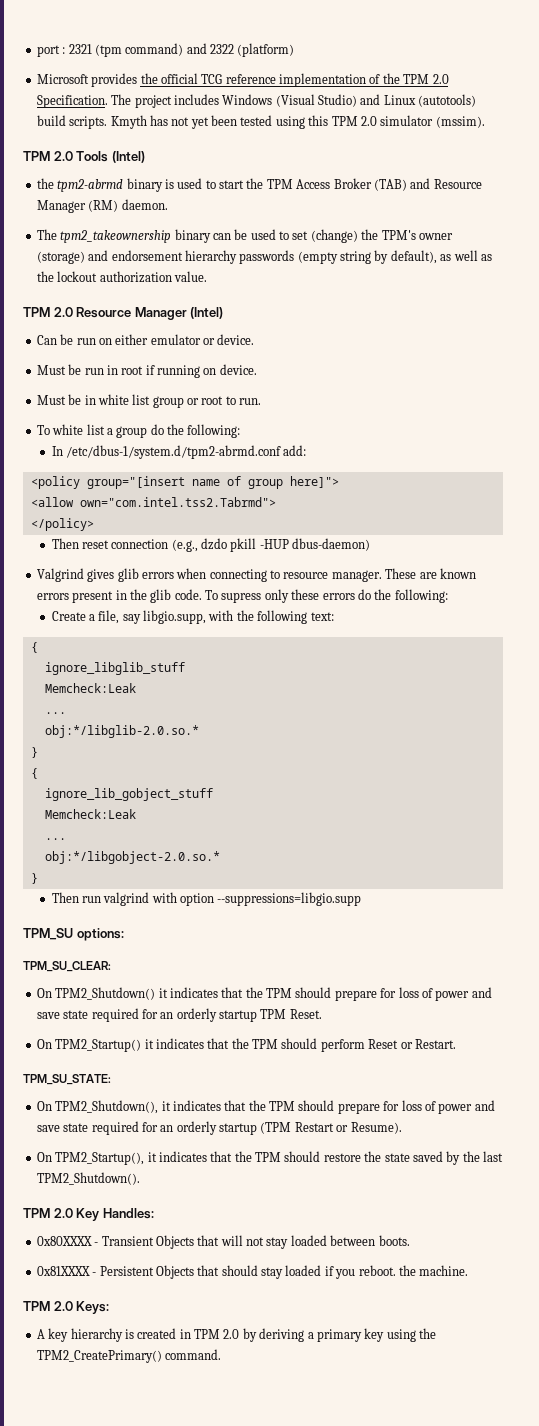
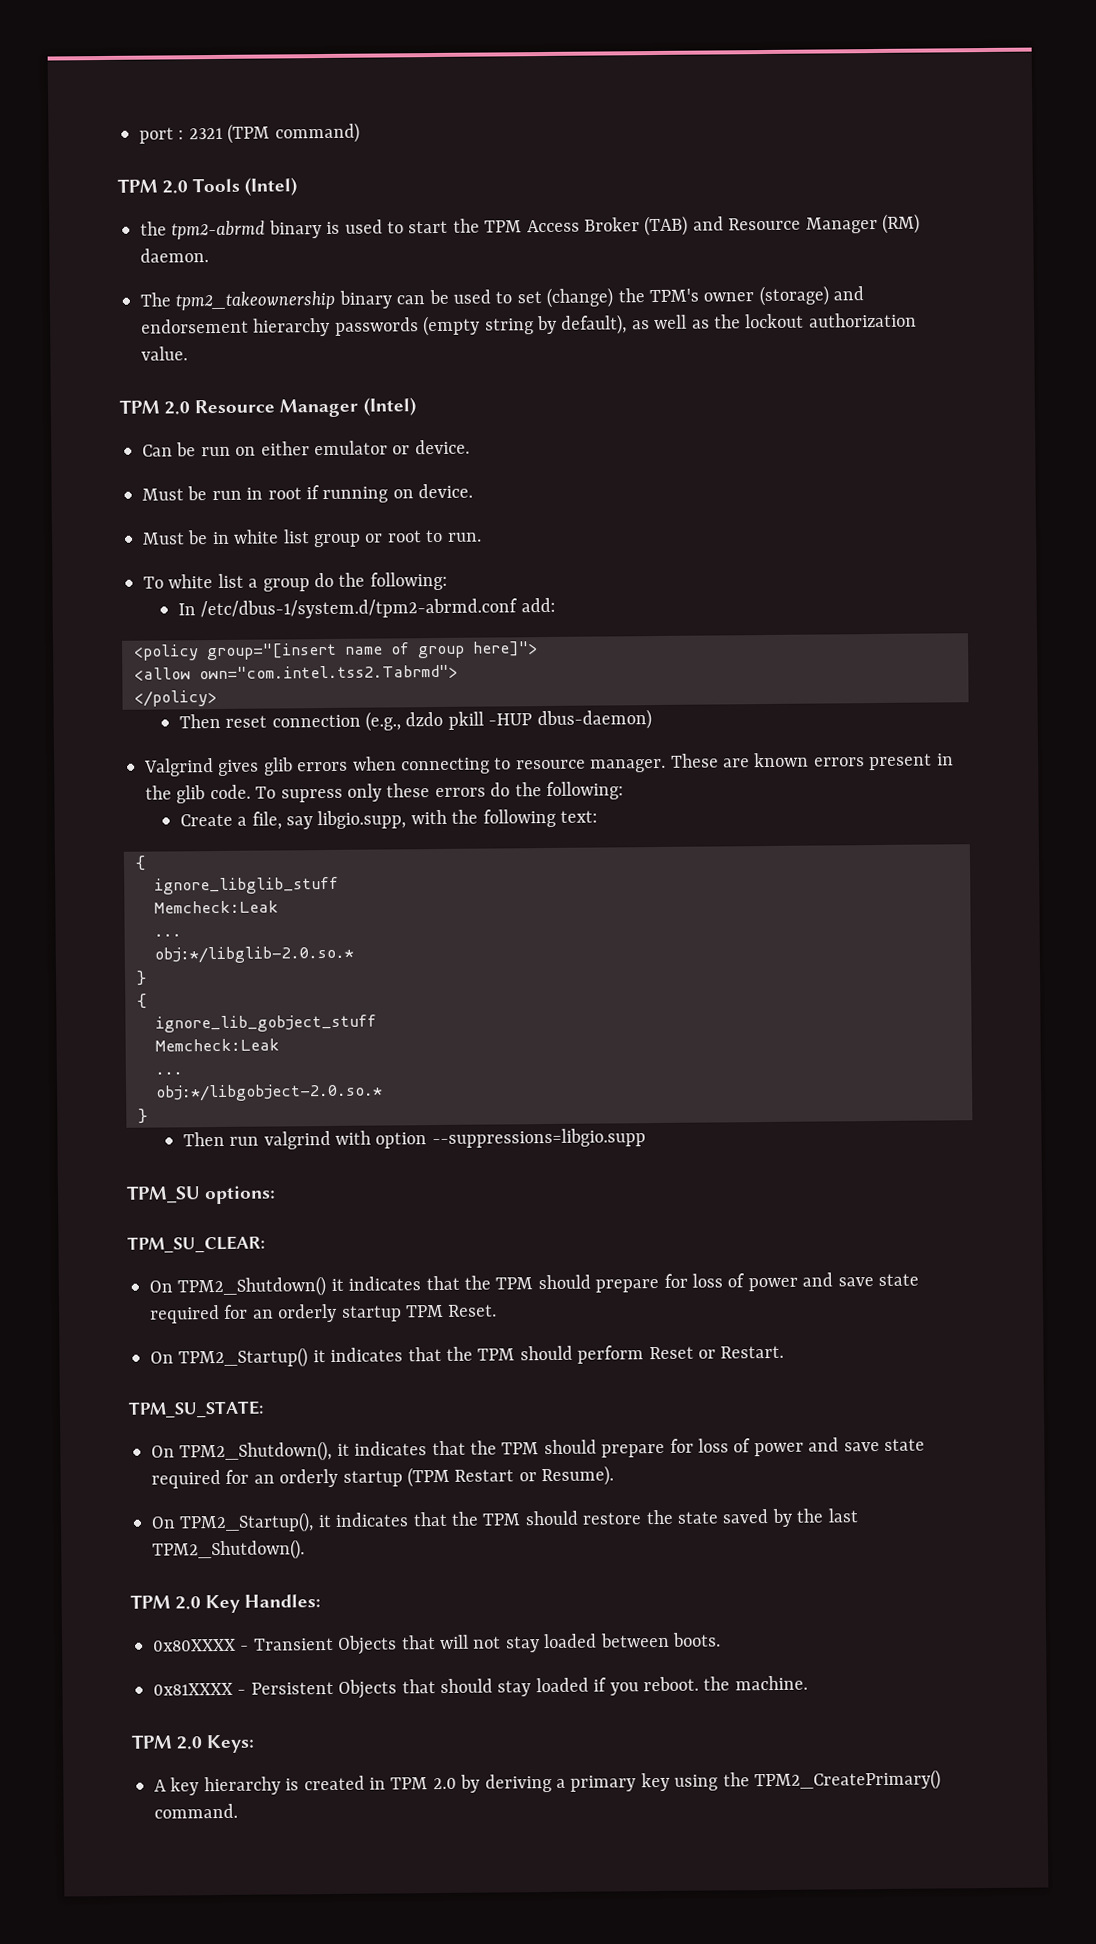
[94,44,122,57] (tpm -> [227,123,271,144] (TPM
[186,43,295,57] [36,73,449,87] [36,94,477,108] [36,115,485,129] and 2322 (platform) // Microsoft provides the official TCG reference implementation of the TPM 2.0 Specification. The project includes Windows (Visual Studio) and Linux (autotools) build scripts. Kmyth has not yet been tested using this TPM 2.0 simulator (mssim). -> (360, 133) none

